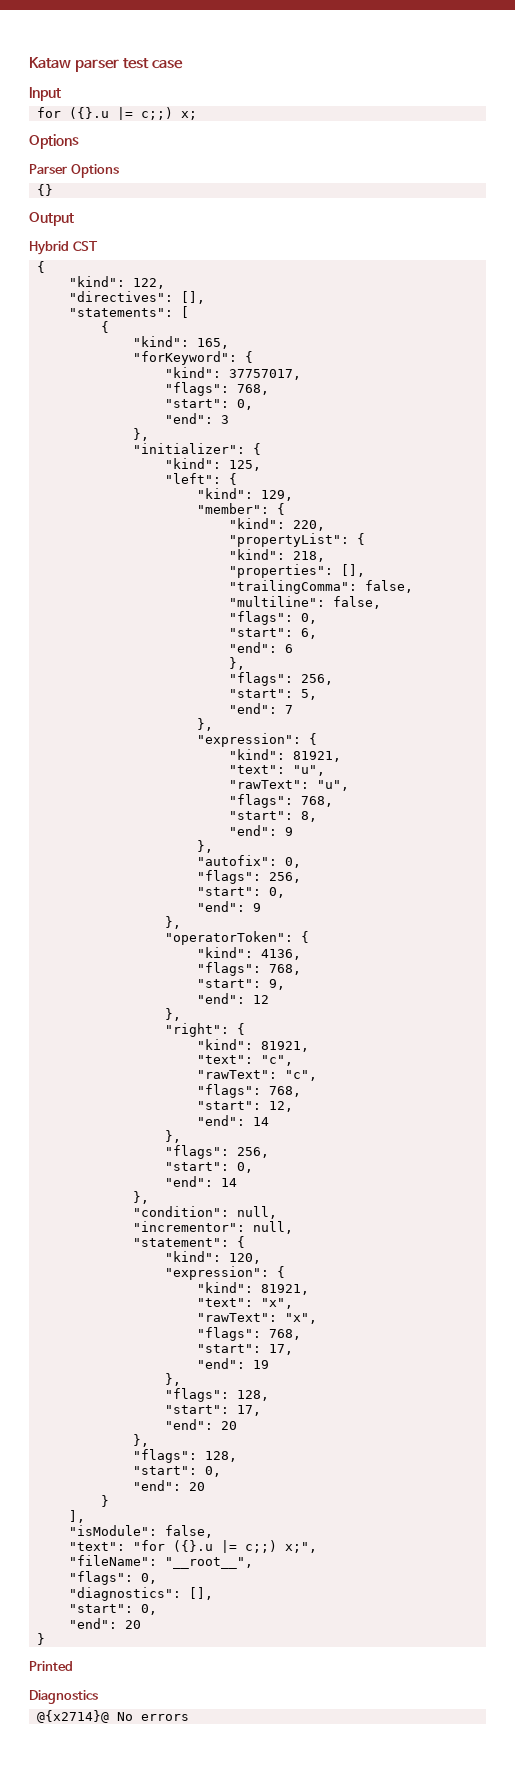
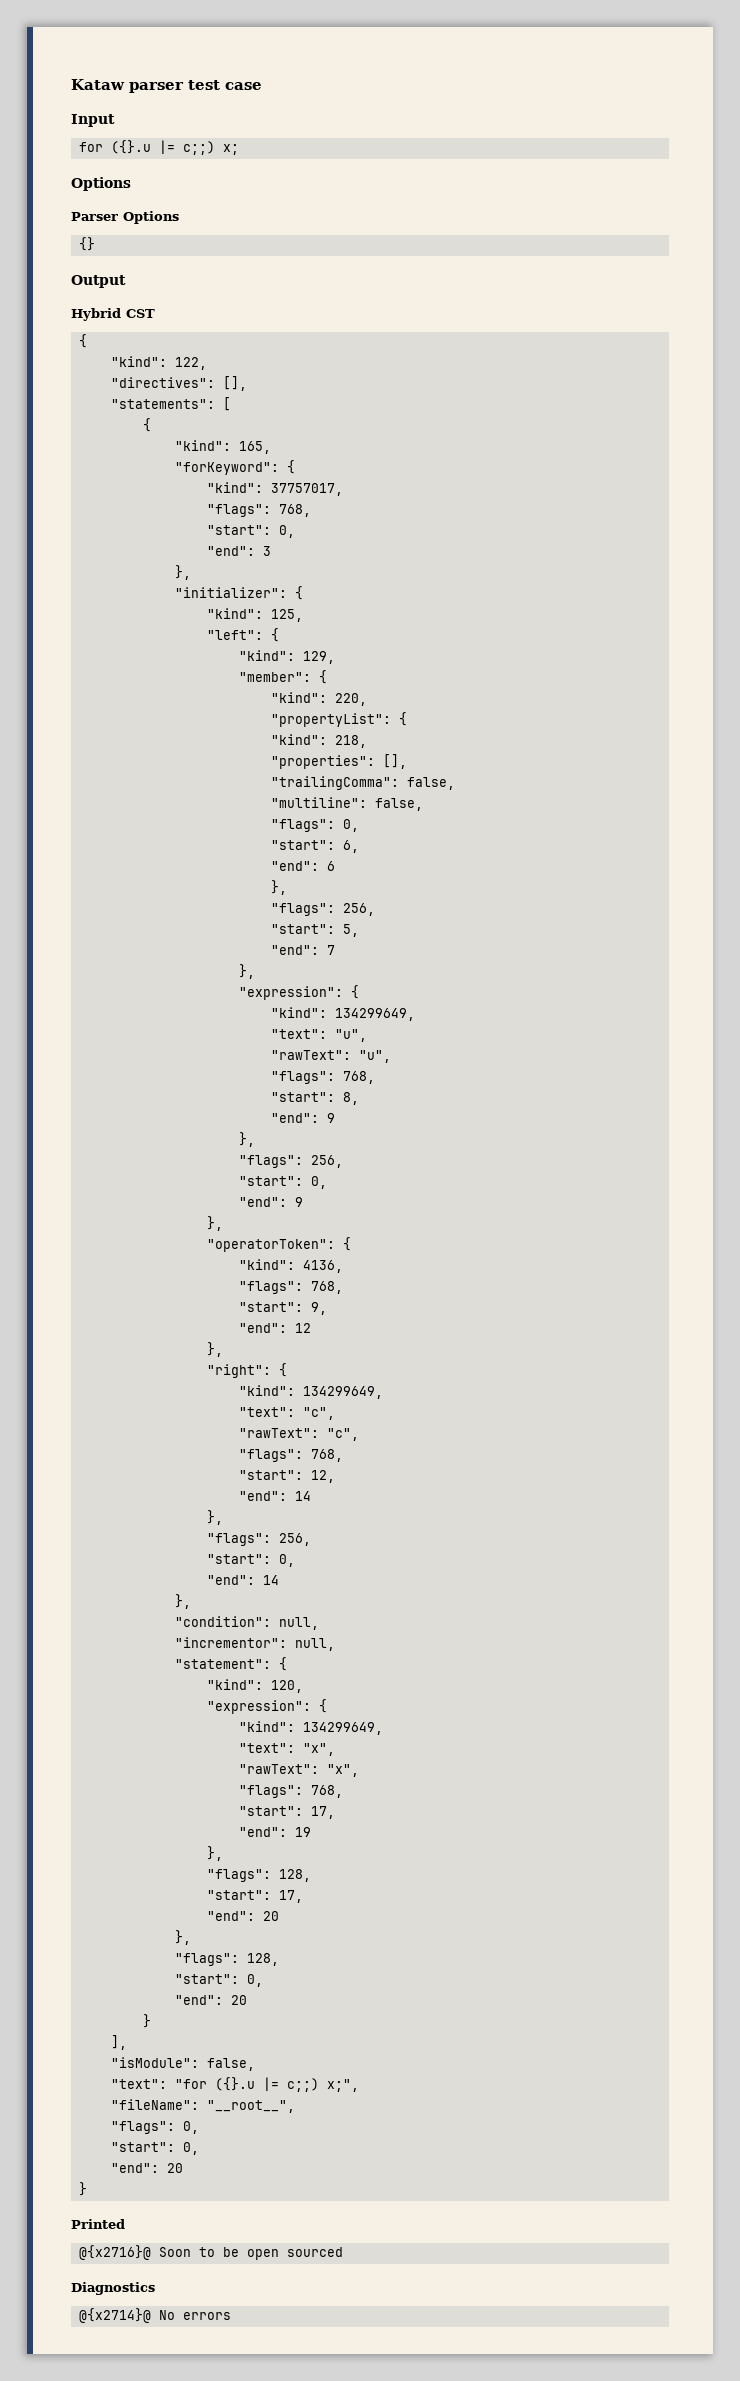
[292,751,341,762] 81921, -> [334,1008,415,1021] 134299649,
[196,855,301,868] // "autofix": 0, -> (255, 1139) none
[260,1041,309,1052] 81921, -> [302,1386,383,1399] 134299649,
[260,1284,309,1295] 81921, -> [302,1722,383,1735] 134299649,
[68,1587,213,1601] // "diagnostics": [], -> (199, 2127) none
(73, 1666) none -> [78,2245,343,2260] // @{x2716}@ Soon to be open sourced

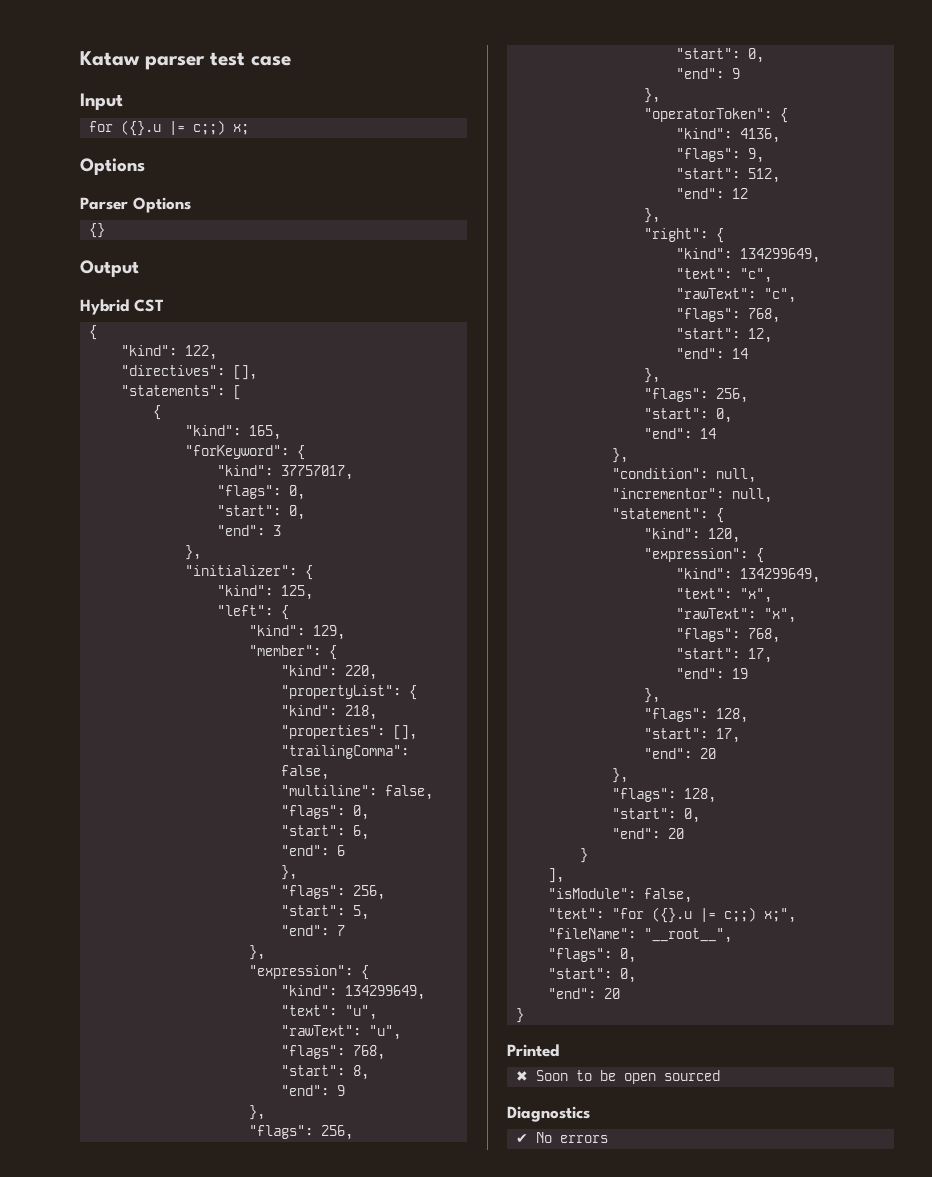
[278,504,311,517] 768, -> [289,485,305,500] 0,
[310,1281,343,1294] [238,1302,327,1315] 768, // "start": 9, -> [748,148,764,163] [676,168,780,183] 9, // "start": 512,
[78,2245,151,2260] @{x2716}@ -> [516,1071,528,1081] ✖
[78,2308,151,2323] @{x2714}@ -> [516,1134,528,1143] ✔

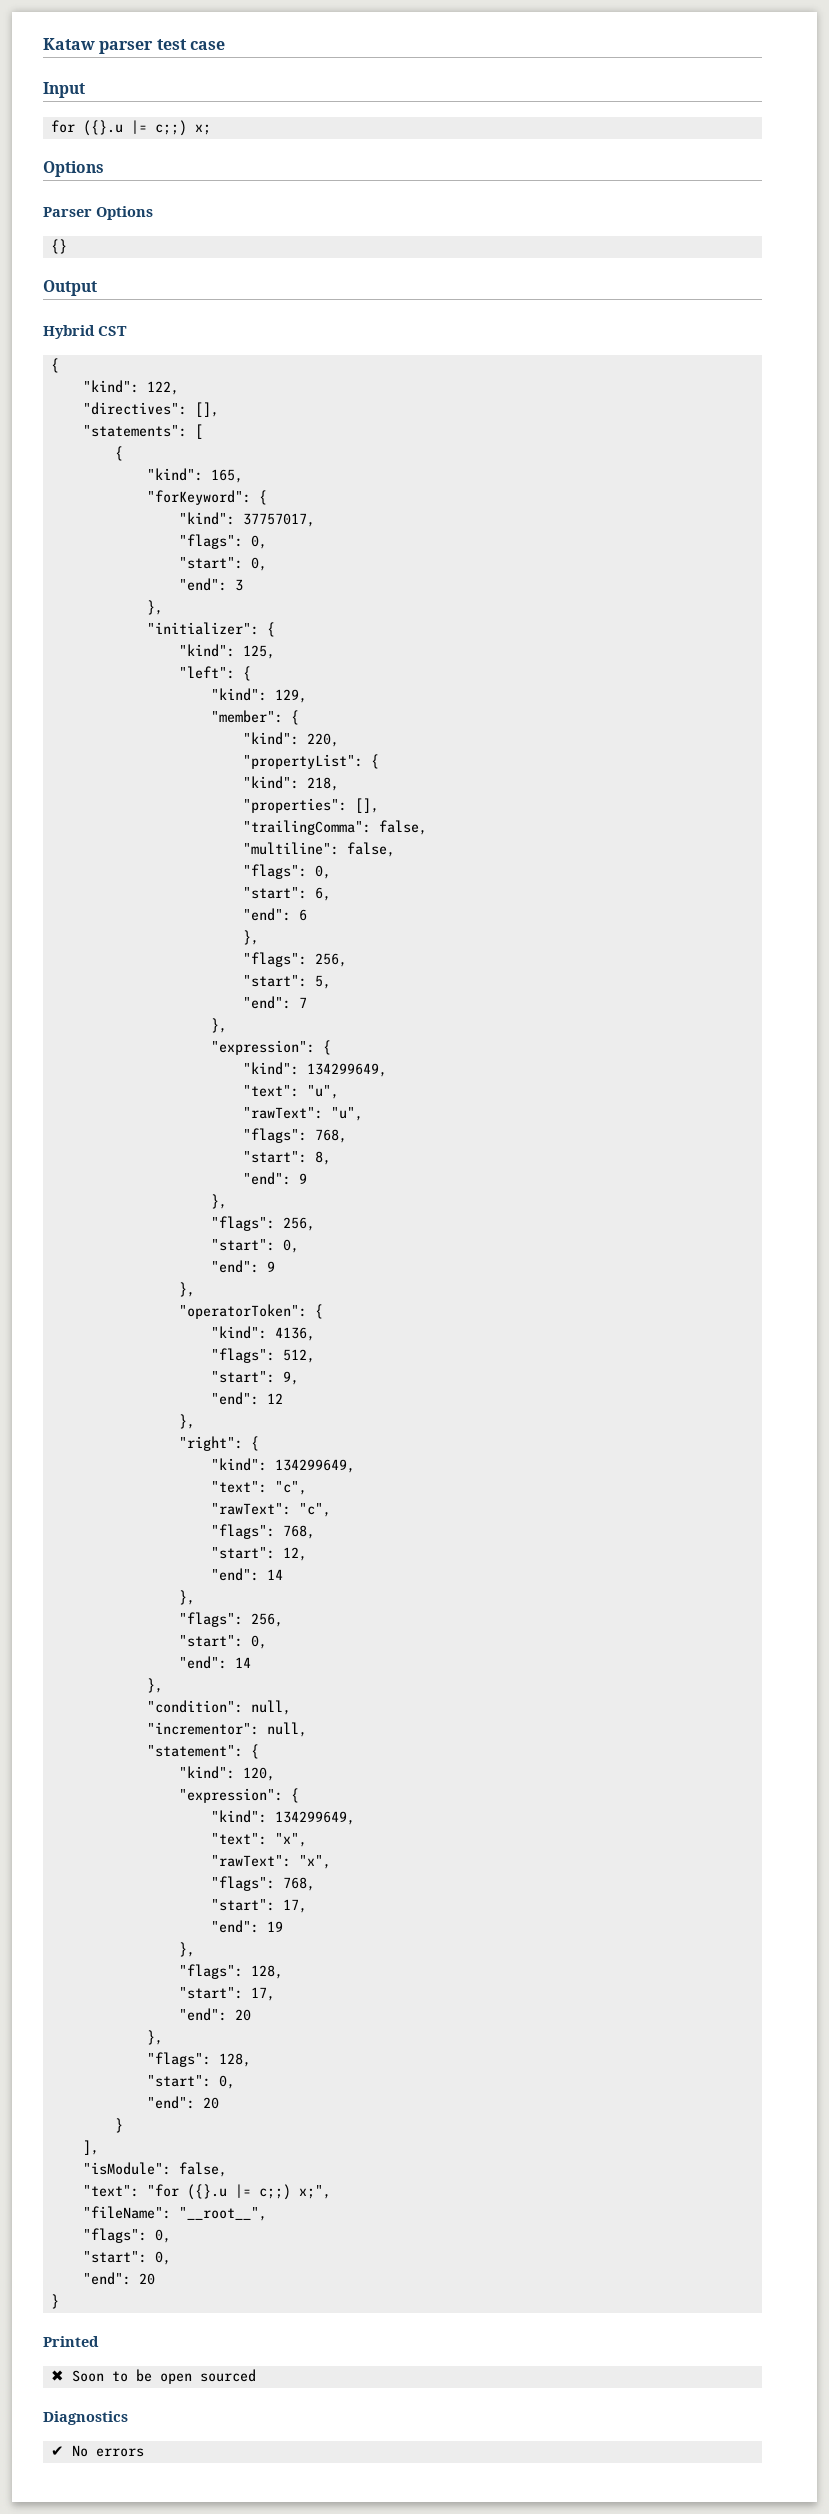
[748,148,764,163] [676,168,780,183] 9, // "start": 512, -> [283,1349,316,1363] [211,1371,300,1385] 512, // "start": 9,

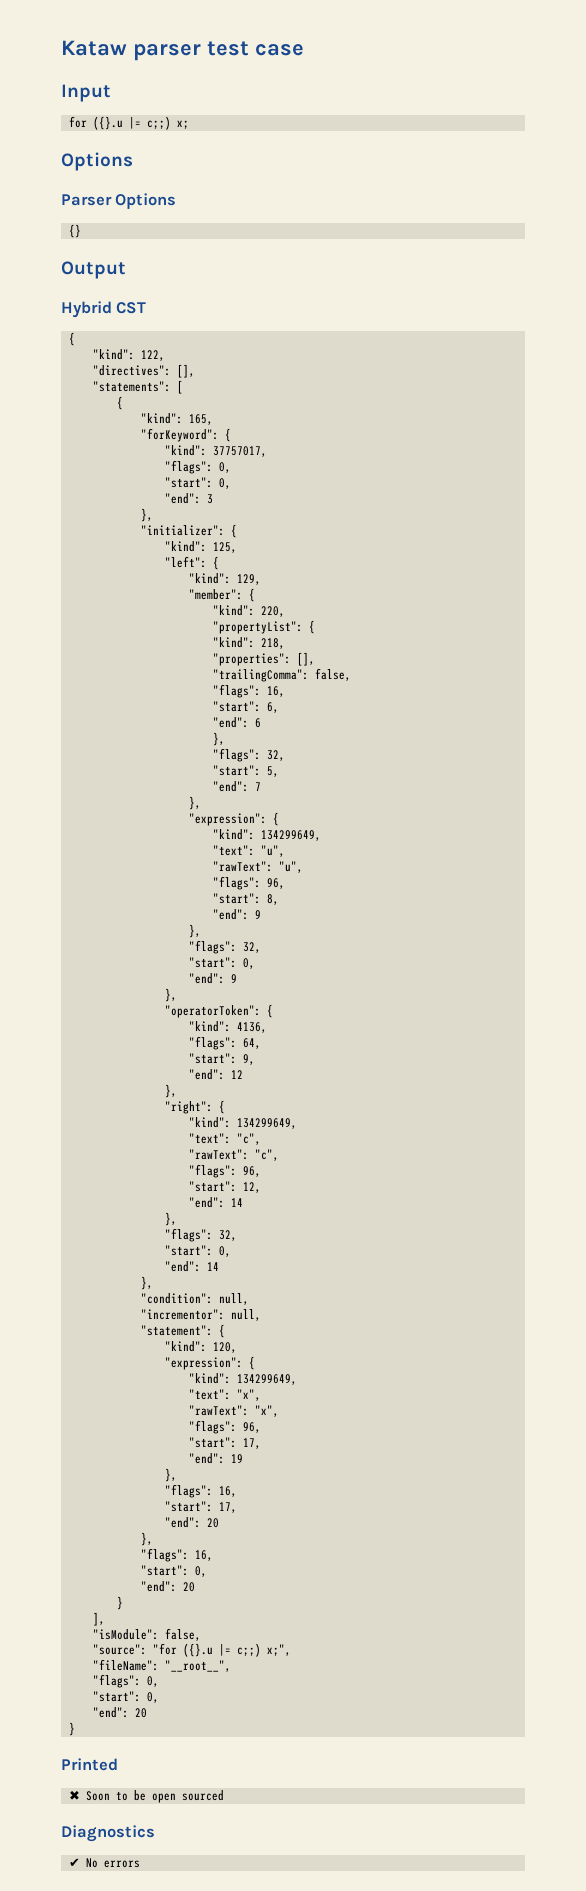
[243,842,396,857] [243,864,332,879] // "multiline": false, // "flags": 0, -> [212,684,285,698] // "flags": 16,
[315,953,348,967] 256, -> [266,750,285,761] 32,
[315,1129,348,1143] 768, -> [266,878,285,889] 96,
[283,1217,316,1231] 256, -> [242,942,261,953] 32,
[283,1349,316,1363] 512, -> [242,1038,261,1049] 64,
[283,1525,316,1539] 768, -> [242,1166,261,1177] 96,
[251,1613,284,1627] 256, -> [218,1230,237,1241] 32,
[283,1877,316,1891] 768, -> [242,1422,261,1433] 96,
[251,1965,284,1979] 128, -> [218,1486,237,1497] 16,
[219,2053,252,2067] 128, -> [194,1550,213,1561] 16,
[83,2185,140,2197] "text": -> [92,1644,147,1655] "source":

